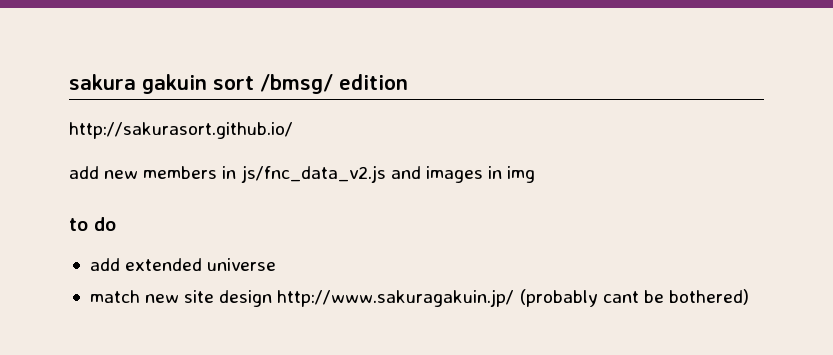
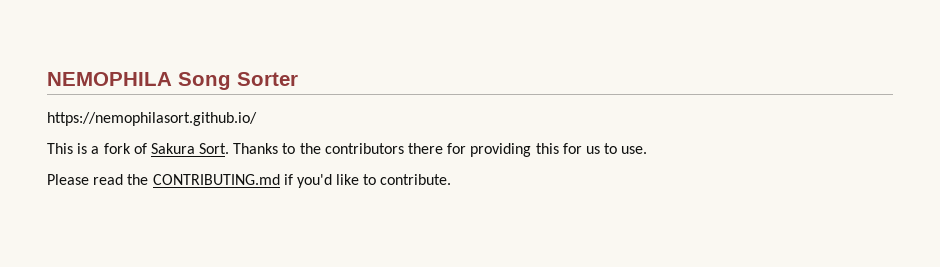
[69,74,408,94] [69,122,293,139] [69,165,536,183] [69,217,116,231] [89,258,277,271] [89,289,749,307] sakura gakuin sort /bmsg/ edition // http://sakurasort.github.io/ // add new members in js/fnc_data_v2.js and images in img // to do // add extended universe // match new site design http://www.sakuragakuin.jp/ (probably cant be bothered) -> [47,72,298,90] [47,112,257,126] [47,143,648,157] [47,174,452,188] NEMOPHILA Song Sorter // https://nemophilasort.github.io/ // This is a fork of Sakura Sort. Thanks to the contributors there for providing this for us to use. // Please read the CONTRIBUTING.md if you'd like to contribute.

